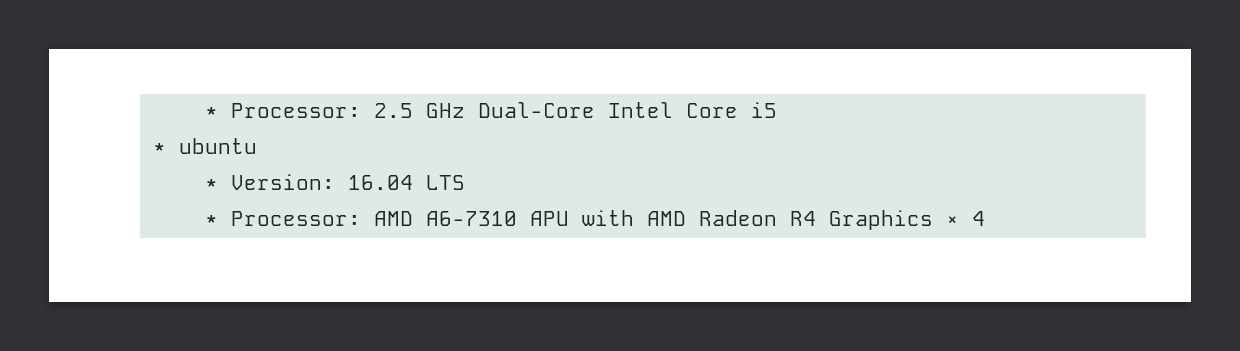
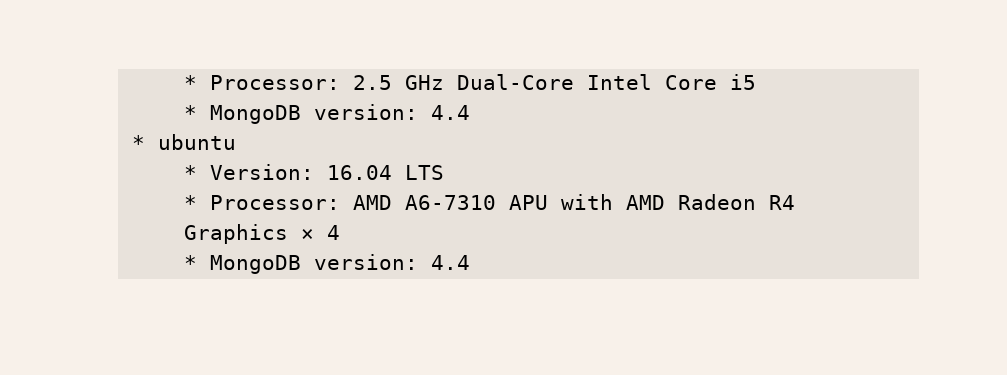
(777, 110) none -> [183,104,470,124] // * MongoDB version: 4.4
(985, 218) none -> [183,254,470,274] // * MongoDB version: 4.4

